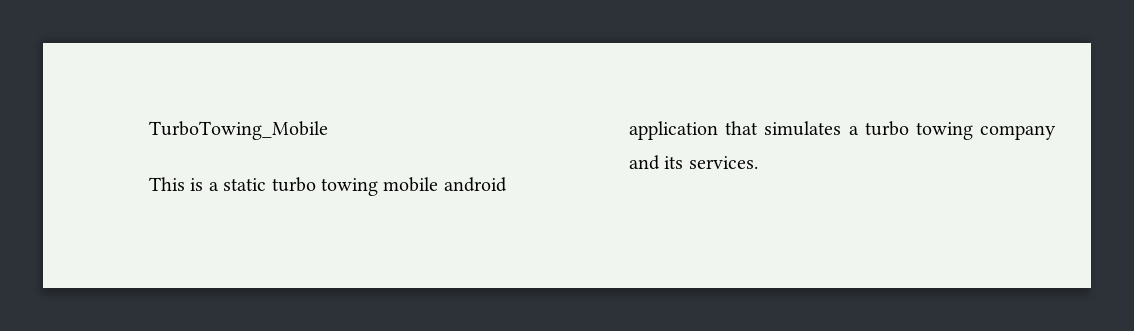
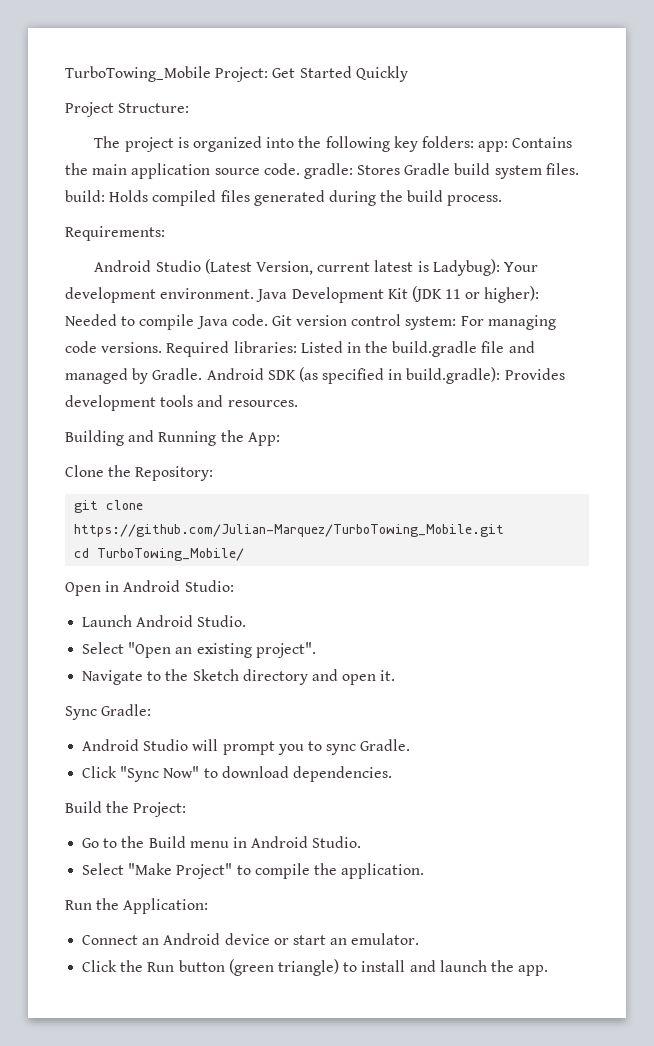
[149,177,507,196] [629,121,1056,140] [629,155,758,170] // This is a static turbo towing mobile android application that simulates a turbo towing company and its services. -> [215,66,408,82] [65,102,190,117] [94,136,573,152] [65,163,579,179] [65,190,503,206] [65,226,165,241] [94,259,538,276] [65,286,540,303] [65,314,556,330] [65,341,535,357] [65,367,565,384] [65,395,298,411] [65,430,280,446] [65,465,214,481] [74,500,144,513] [74,524,505,537] [74,548,245,561] [65,580,234,596] [82,615,247,627] [82,642,316,658] [82,669,396,685] [65,704,152,720] [82,739,411,755] [82,766,392,782] [65,801,187,817] [82,836,362,848] [82,863,425,879] [65,898,209,914] [82,933,420,945] [82,959,549,976] Project: Get Started Quickly // Project Structure: // The project is organized into the following key folders: app: Contains the main application source code. gradle: Stores Gradle build system files. build: Holds compiled files generated during the build process. // Requirements: // Android Studio (Latest Version, current latest is Ladybug): Your development environment. Java Development Kit (JDK 11 or higher): Needed to compile Java code. Git version control system: For managing code versions. Required libraries: Listed in the build.gradle file and managed by Gradle. Android SDK (as specified in build.gradle): Provides development tools and resources. // Building and Running the App: // Clone the Repository: // git clone https://github.com/Julian-Marquez/TurboTowing_Mobile.git // cd TurboTowing_Mobile/ // Open in Android Studio: // Launch Android Studio. // Select "Open an existing project". // Navigate to the Sketch directory and open it. // Sync Gradle: // Android Studio will prompt you to sync Gradle. // Click "Sync Now" to download dependencies. // Build the Project: // Go to the Build menu in Android Studio. // Select "Make Project" to compile the application. // Run the Application: // Connect an Android device or start an emulator. // Click the Run button (green triangle) to install and launch the app.

